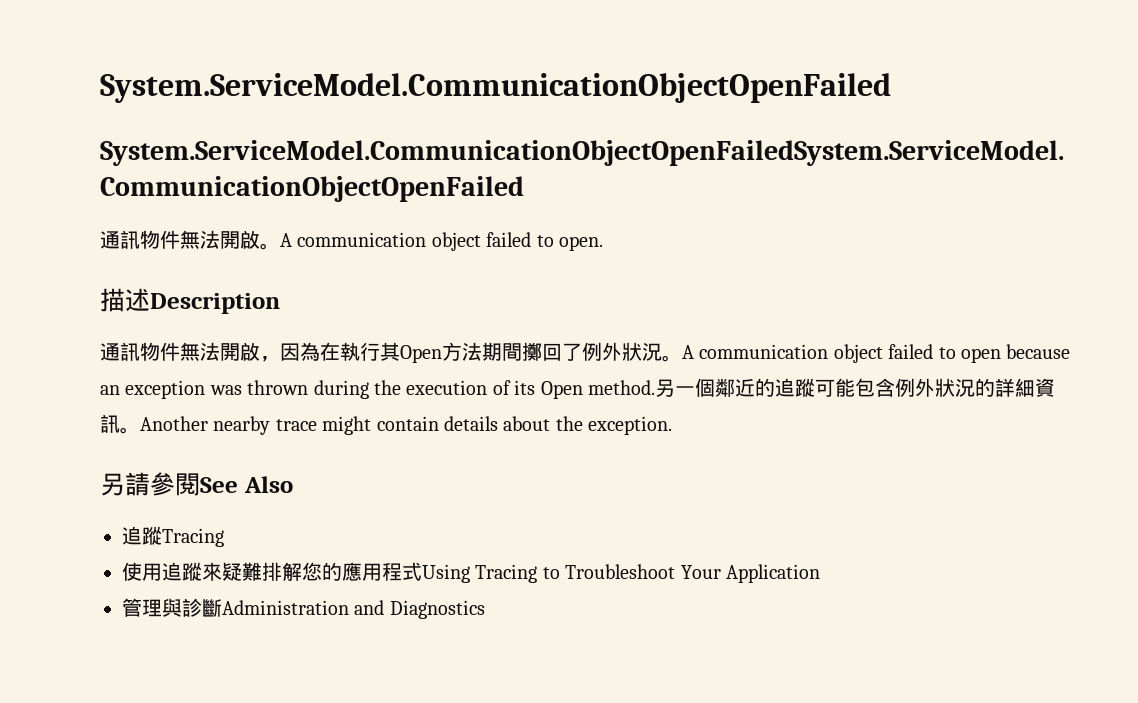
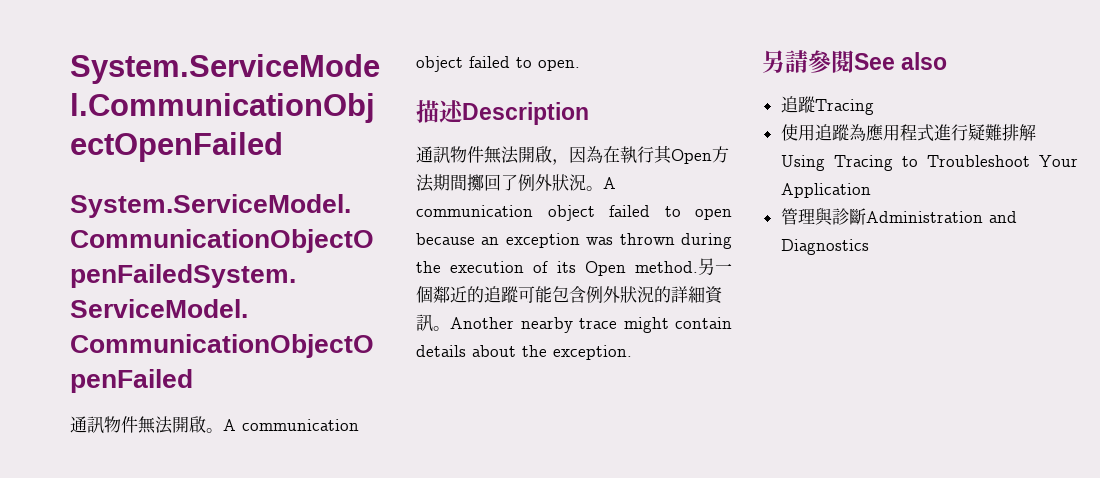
[243,476,293,493] Also -> [901,52,948,70] also
[202,562,422,581] 來疑難排解您的應用程式 -> [848,123,1036,142] 為應用程式進行疑難排解

